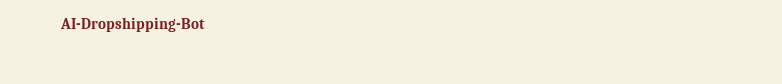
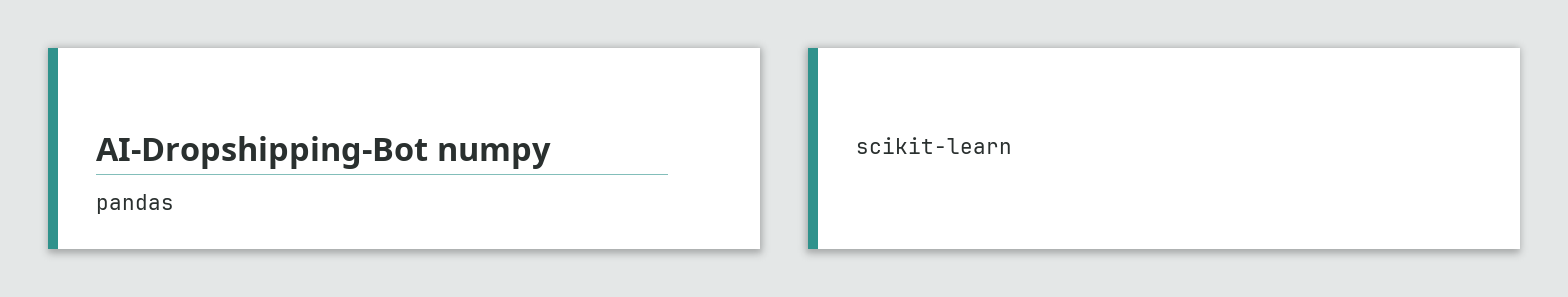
(205, 24) none -> [436,143,551,169] [96,194,174,214] [856,137,1012,154] numpy // pandas // scikit-learn

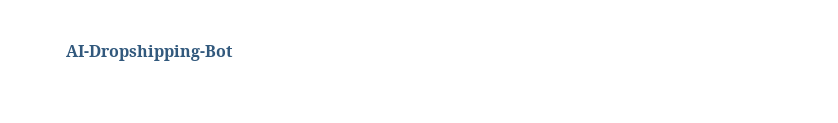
[436,143,551,169] [96,194,174,214] [856,137,1012,154] numpy // pandas // scikit-learn -> (233, 53) none

